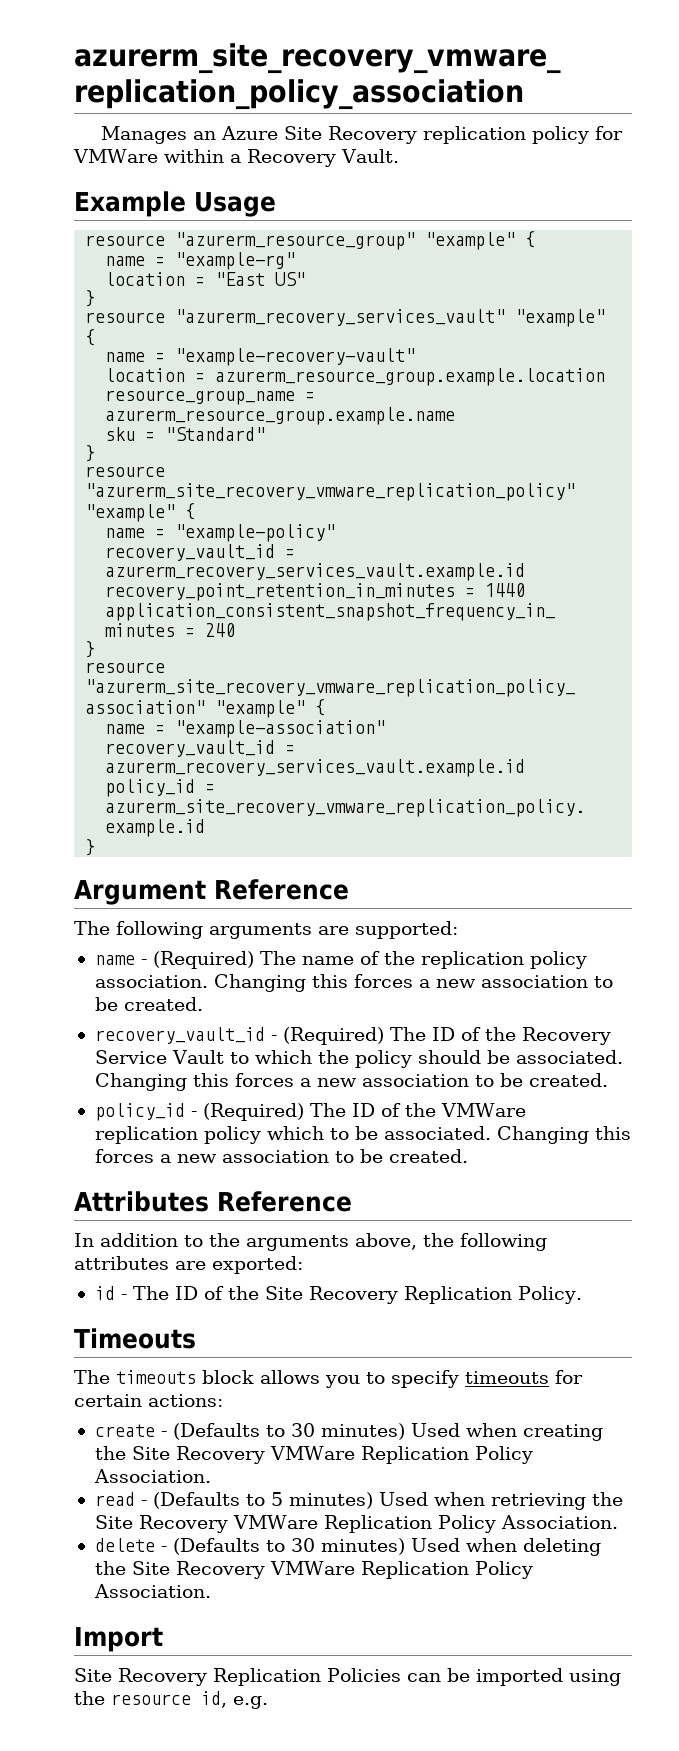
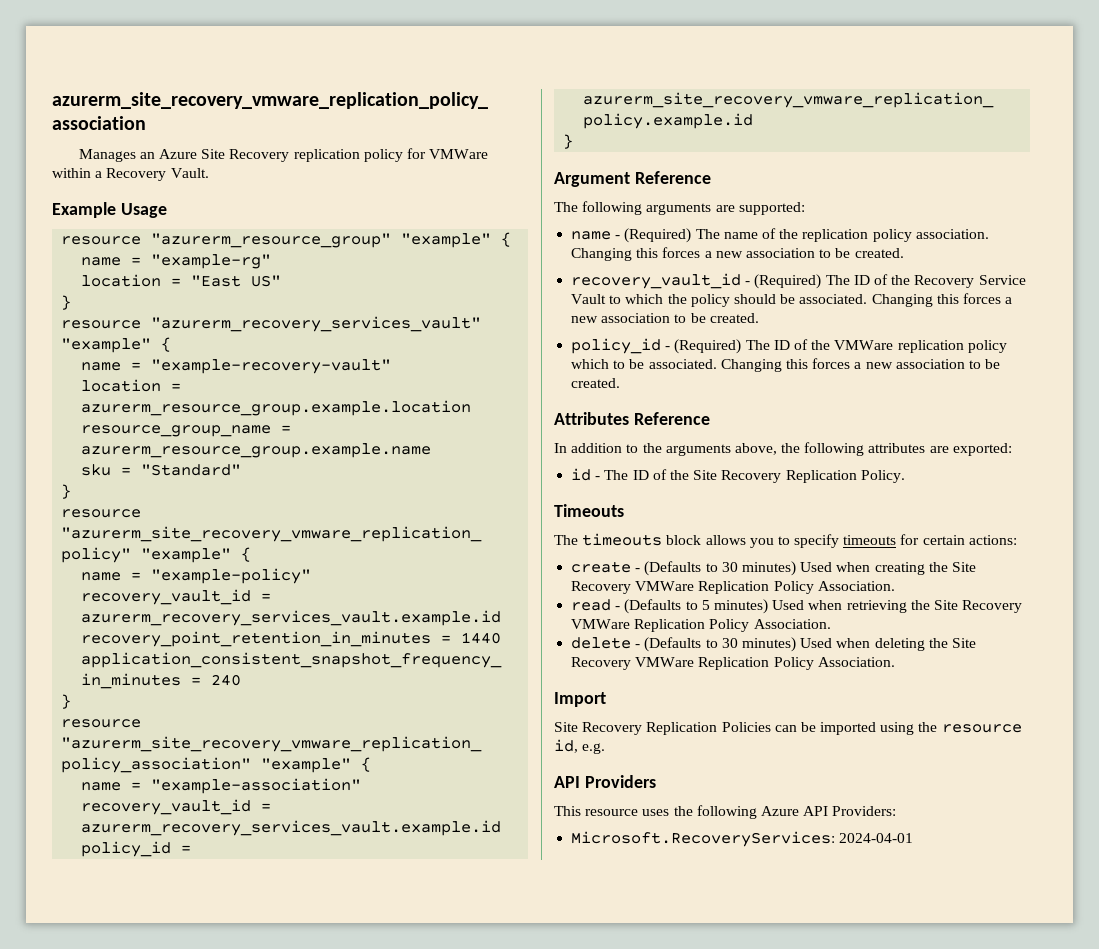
(268, 1702) none -> [554,775,656,788] [554,805,897,819] [571,831,914,847] // API Providers // This resource uses the following Azure API Providers: // Microsoft.RecoveryServices: 2024-04-01

